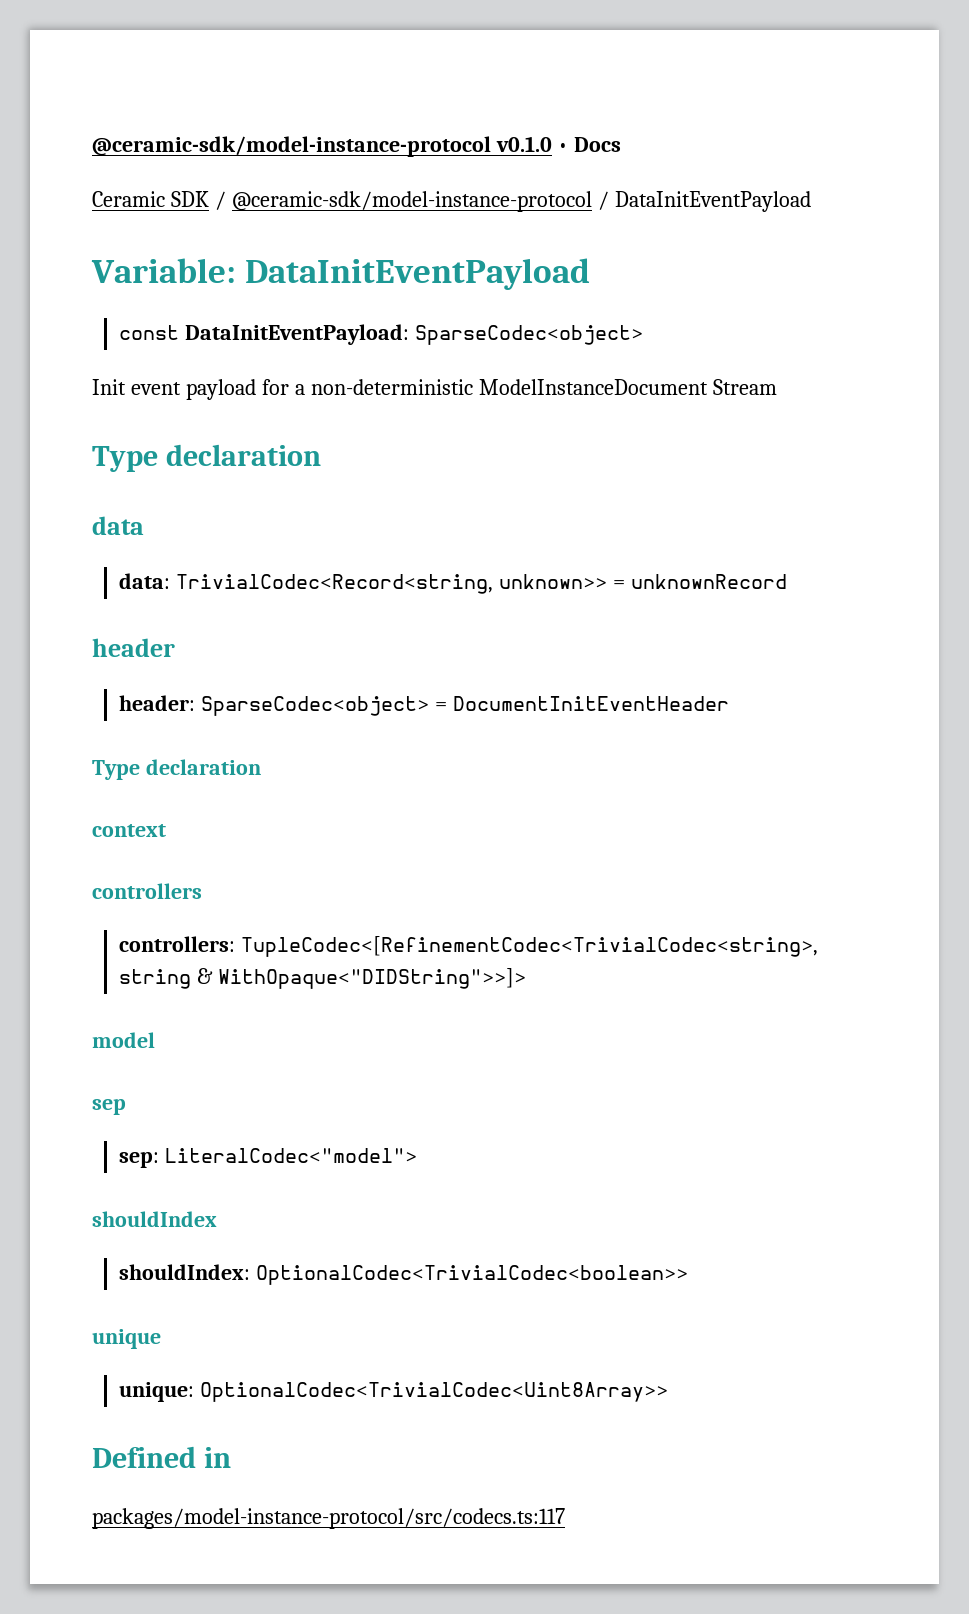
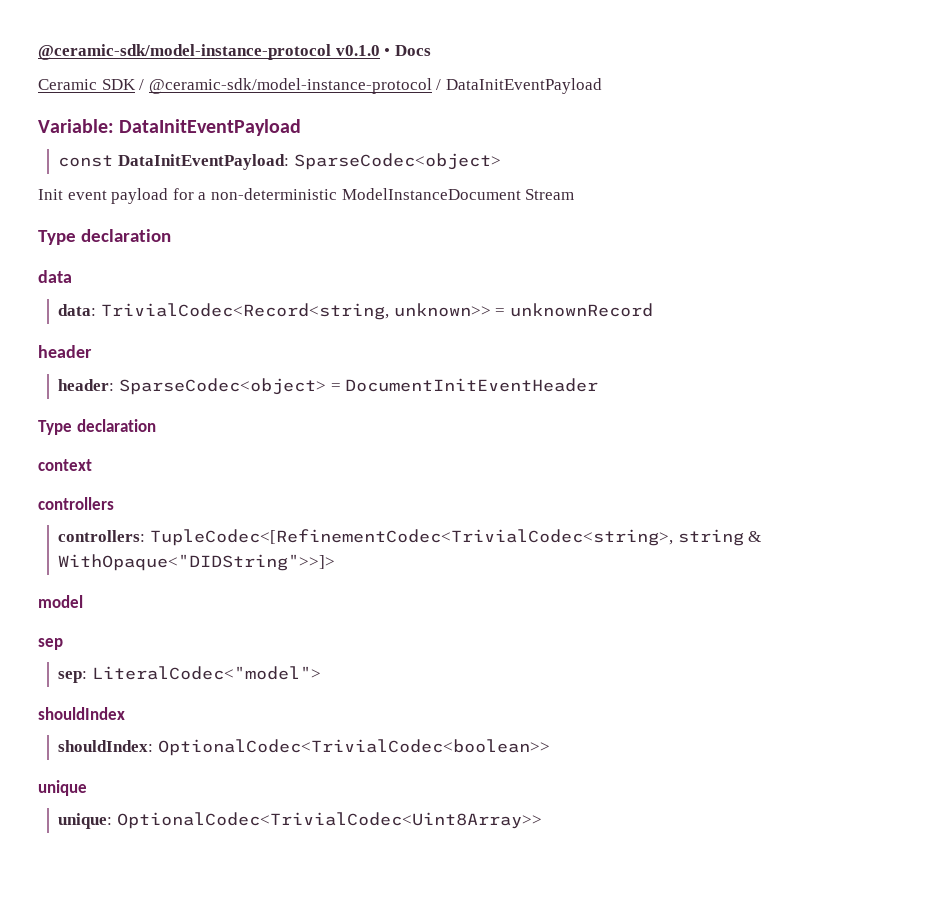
[92,1446,231,1468] [92,1508,565,1529] // Defined in // packages/model-instance-protocol/src/codecs.ts:117 -> (543, 820) none

